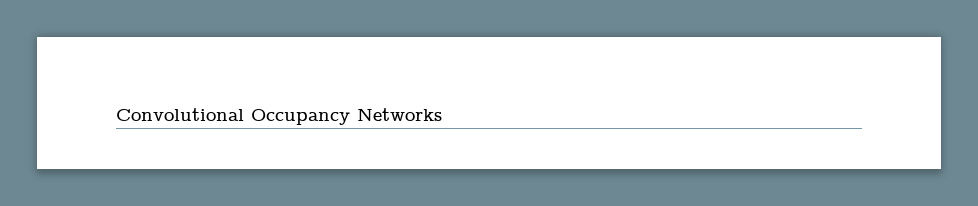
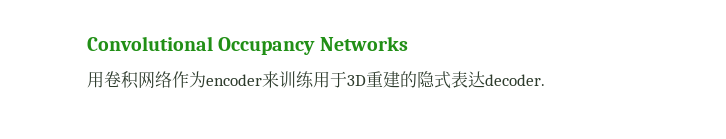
(442, 114) none -> [87,71,545,89] // 用卷积网络作为encoder来训练用于3D重建的隐式表达decoder.

